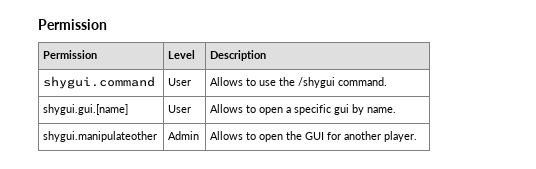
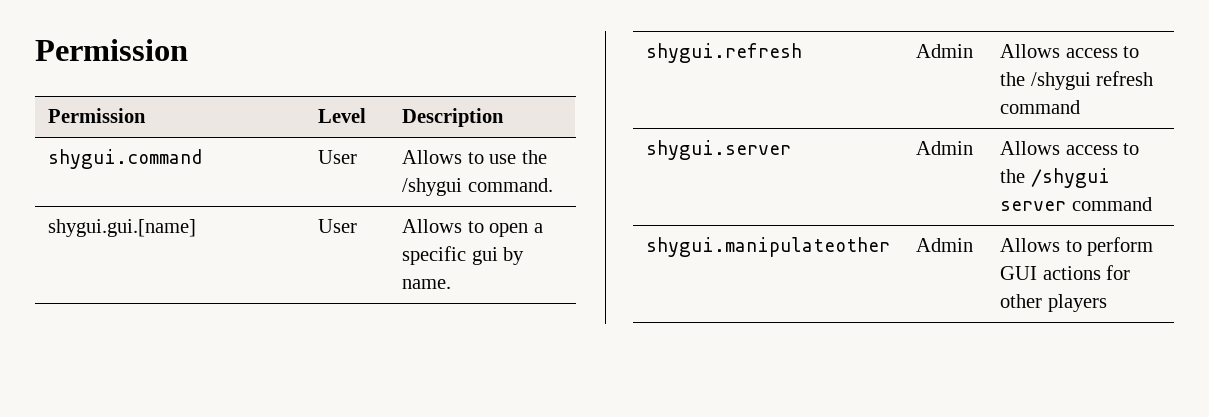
[43,131,158,142] [168,131,200,140] [210,131,418,142] shygui.manipulateother | Admin | Allows to open the GUI for another player. -> [645,43,802,63] [915,44,973,58] [999,44,1140,58] [999,71,1154,90] [999,100,1080,114] [645,140,791,160] [915,141,973,155] [999,141,1140,155] [999,168,1110,188] [999,197,1152,211] [645,237,890,257] [915,238,973,252] [999,237,1154,256] [999,265,1131,280] [999,294,1107,312] shygui.refresh | Admin | Allows access to the /shygui refresh command // shygui.server | Admin | Allows access to the /shygui server command // shygui.manipulateother | Admin | Allows to perform GUI actions for other players

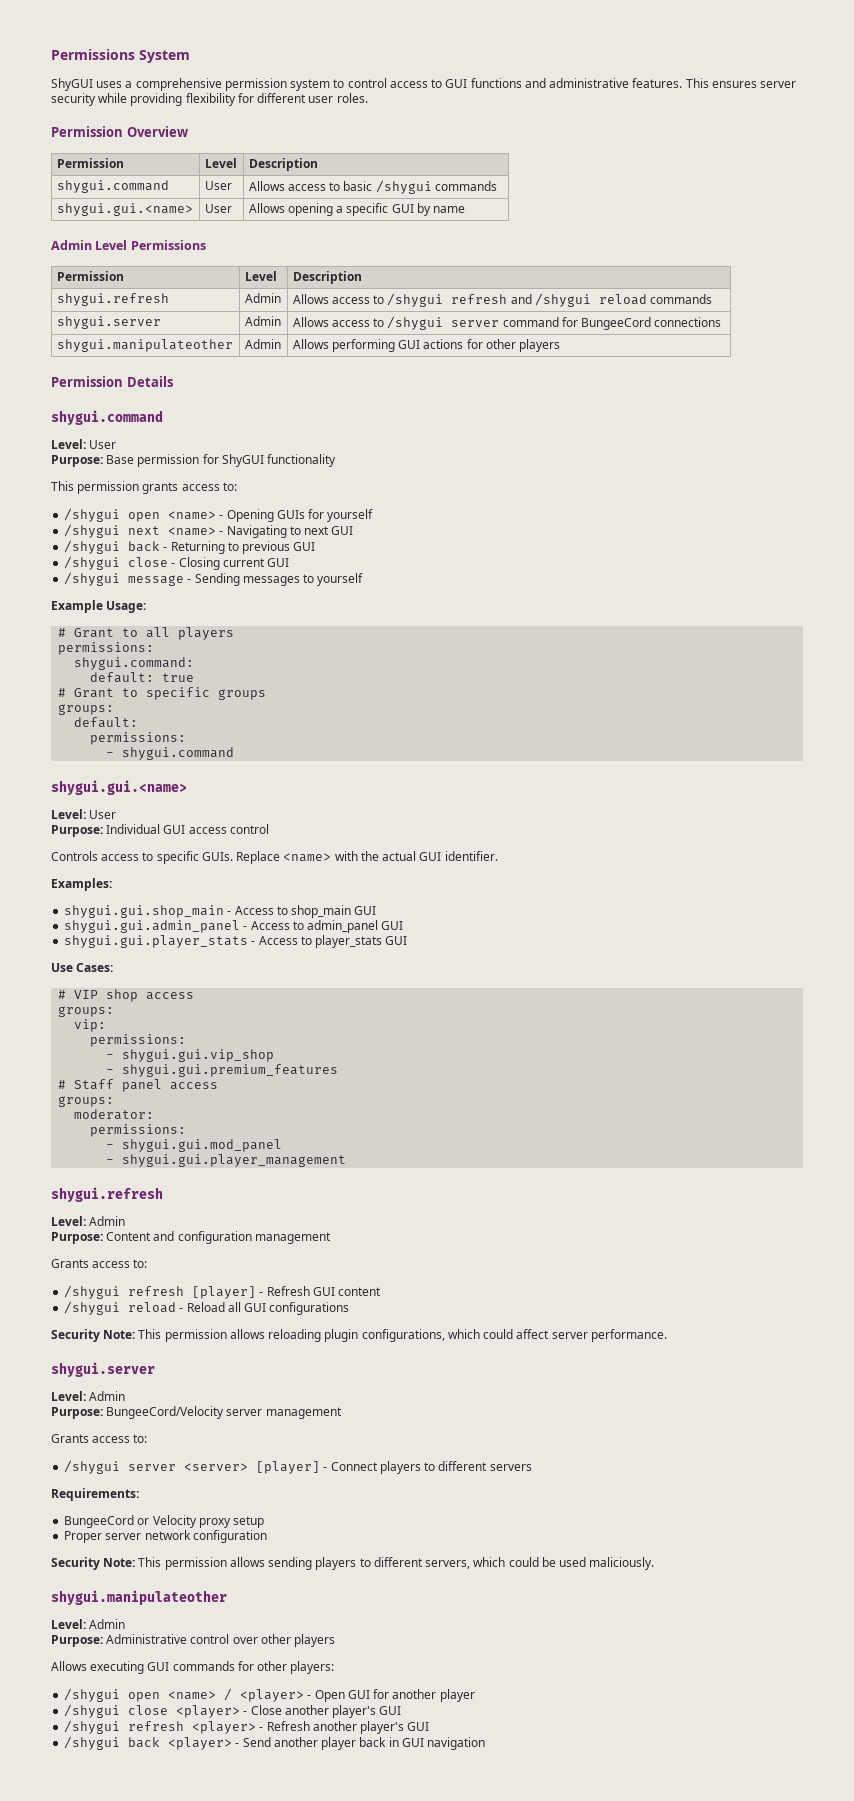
[35,39,188,61] Permission -> [51,49,190,63] [51,78,797,91] [51,93,368,106] [51,126,188,137] Permissions System // ShyGUI uses a comprehensive permission system to control access to GUI functions and administrative features. This ensures server security while providing flexibility for different user roles. // Permission Overview
[467,150,547,164] [401,178,553,196] [47,219,196,237] [317,219,357,233] [401,219,543,237] [401,246,525,265] [401,279,451,289] to use the /shygui command. // shygui.gui.[name] | User | Allows to open a specific gui by name. -> [287,180,497,194] [56,203,193,216] [204,204,232,213] [248,203,465,216] [51,240,206,250] [56,271,124,281] [244,271,277,281] [292,271,362,284] access to basic /shygui commands // shygui.gui.<name> | User | Allows opening a specific GUI by name // Admin Level Permissions // Permission | Level | Description
[999,71,1154,90] [999,100,1080,114] the /shygui refresh command -> [387,293,712,307] /shygui refresh and /shygui reload commands
[999,169,1025,183] the -> (385, 322) none
(1152, 204) none -> [561,317,722,330] for BungeeCord connections
[1065,237,1154,256] to perform -> [331,339,395,352] performing
(1107, 303) none -> [51,376,173,387] [51,410,163,425] [51,439,117,449] [51,454,337,467] [51,481,237,494] [64,508,374,522] [64,524,354,538] [64,540,316,554] [64,556,290,570] [64,572,364,586] [51,600,147,613] [58,627,235,640] [58,642,155,655] [74,657,195,670] [90,672,195,683] [58,687,267,700] [58,704,115,715] [74,717,139,728] [90,732,187,745] [106,747,235,760] [51,780,187,795] [51,809,117,819] [51,824,269,837] [51,851,498,864] [51,878,112,891] [64,905,377,918] [64,920,404,933] [64,935,408,948] [51,963,114,972] [58,989,195,1002] [58,1006,115,1017] [74,1019,107,1032] [90,1034,187,1047] [106,1049,275,1062] [106,1064,339,1077] [58,1079,219,1092] [58,1096,115,1107] [74,1109,155,1120] [90,1124,187,1137] [106,1139,283,1152] [106,1154,347,1167] [51,1187,163,1202] [51,1216,126,1226] [51,1231,331,1244] [51,1259,148,1268] [64,1285,382,1299] [64,1301,350,1315] [51,1329,667,1342] [51,1362,155,1377] [51,1391,126,1401] [51,1406,342,1419] [51,1434,148,1443] [64,1460,532,1474] [51,1488,139,1501] [64,1515,265,1528] [64,1530,267,1543] [51,1557,655,1570] [51,1590,227,1605] [51,1619,126,1629] [51,1634,336,1647] [51,1661,335,1674] [64,1688,475,1702] [64,1704,402,1718] [64,1720,430,1734] [64,1736,486,1750] // Permission Details // shygui.command // Level: User // Purpose: Base permission for ShyGUI functionality // This permission grants access to: // /shygui open <name> - Opening GUIs for yourself // /shygui next <name> - Navigating to next GUI // /shygui back - Returning to previous GUI // /shygui close - Closing current GUI // /shygui message - Sending messages to yourself // Example Usage: // # Grant to all players // permissions: // shygui.command: // default: true // # Grant to specific groups // groups: // default: // permissions: // - shygui.command // shygui.gui.<name> // Level: User // Purpose: Individual GUI access control // Controls access to specific GUIs. Replace <name> with the actual GUI identifier. // Examples: // shygui.gui.shop_main - Access to shop_main GUI // shygui.gui.admin_panel - Access to admin_panel GUI // shygui.gui.player_stats - Access to player_stats GUI // Use Cases: // # VIP shop access // groups: // vip: // permissions: // - shygui.gui.vip_shop // - shygui.gui.premium_features // # Staff panel access // groups: // moderator: // permissions: // - shygui.gui.mod_panel // - shygui.gui.player_management // shygui.refresh // Level: Admin // Purpose: Content and configuration management // Grants access to: // /shygui refresh [player] - Refresh GUI content // /shygui reload - Reload all GUI configurations // Security Note: This permission allows reloading plugin configurations, which could affect server performance. // shygui.server // Level: Admin // Purpose: BungeeCord/Velocity server management // Grants access to: // /shygui server <server> [player] - Connect players to different servers // Requirements: // BungeeCord or Velocity proxy setup // Proper server network configuration // Security Note: This permission allows sending players to different servers, which could be used maliciously. // shygui.manipulateother // Level: Admin // Purpose: Administrative control over other players // Allows executing GUI commands for other players: // /shygui open <name> / <player> - Open GUI for another player // /shygui close <player> - Close another player's GUI // /shygui refresh <player> - Refresh another player's GUI // /shygui back <player> - Send another player back in GUI navigation

